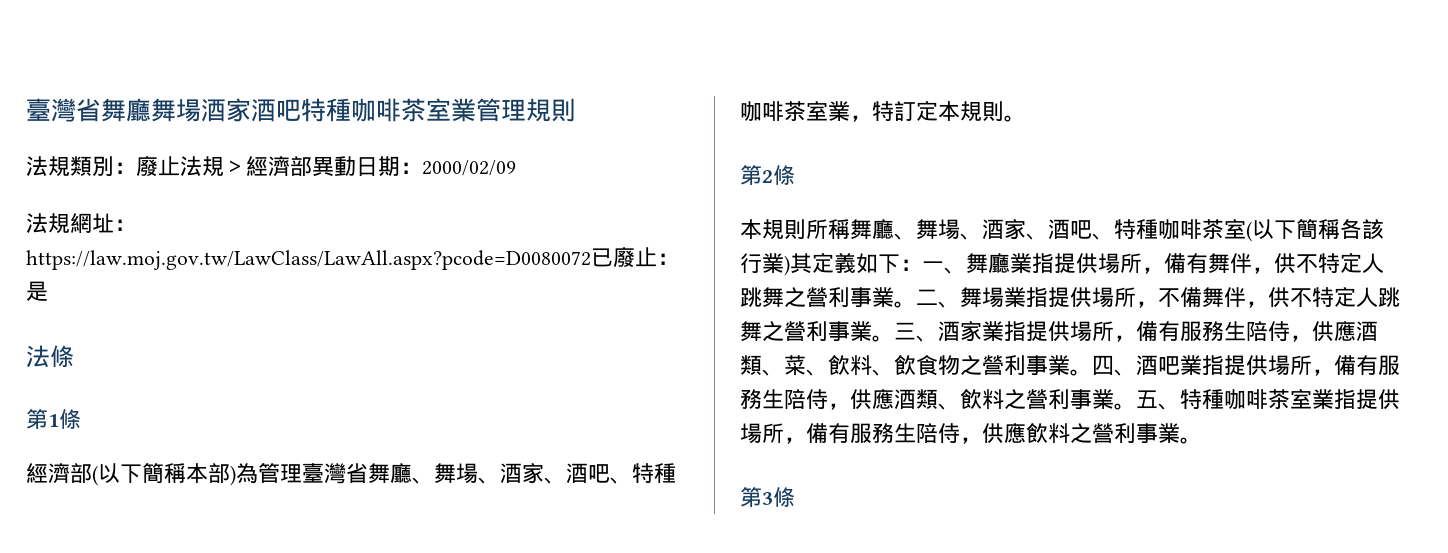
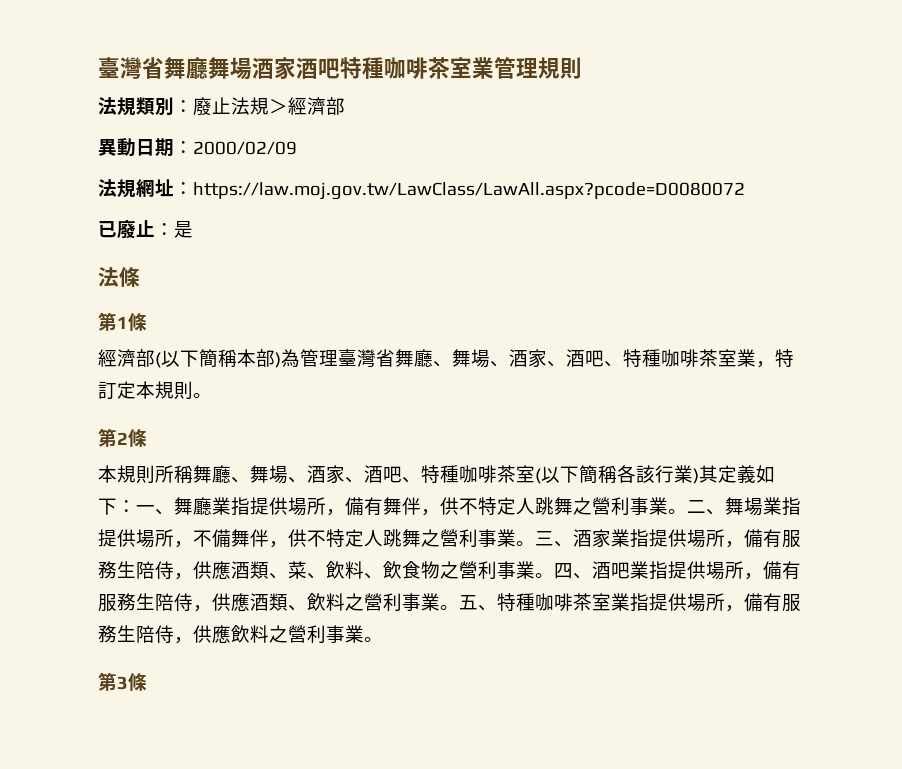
(312, 166) none -> (345, 106) //
(591, 260) none -> (745, 191) //

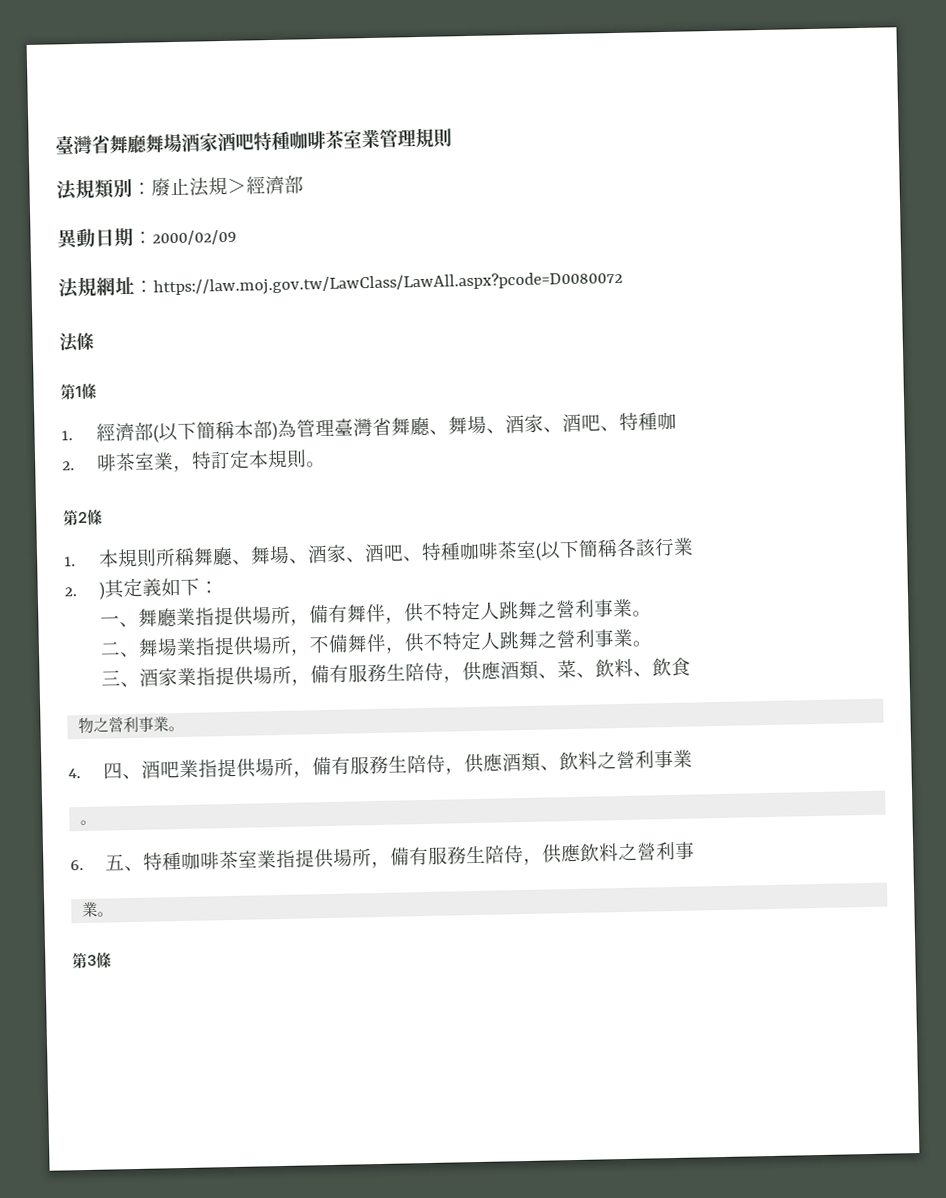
[98,220,193,239] // 已廢止：是 -> (623, 283) none
(147, 322) none -> [61,430,73,441] 1.
(680, 358) none -> [62,461,75,471] // 2.
(147, 438) none -> [64,556,76,567] 1.
(693, 474) none -> [64,587,77,597] // 2.
(136, 506) none -> (219, 587) //
(687, 511) none -> (652, 613) //
(535, 543) none -> (653, 643) //
(421, 570) none -> (691, 666) //
(554, 575) none -> [68,768,81,779] // 4.
[440,605,459,610] 。 -> [80,819,97,826] [70,860,84,871] // 。 // 6.
(345, 634) none -> (695, 850) //

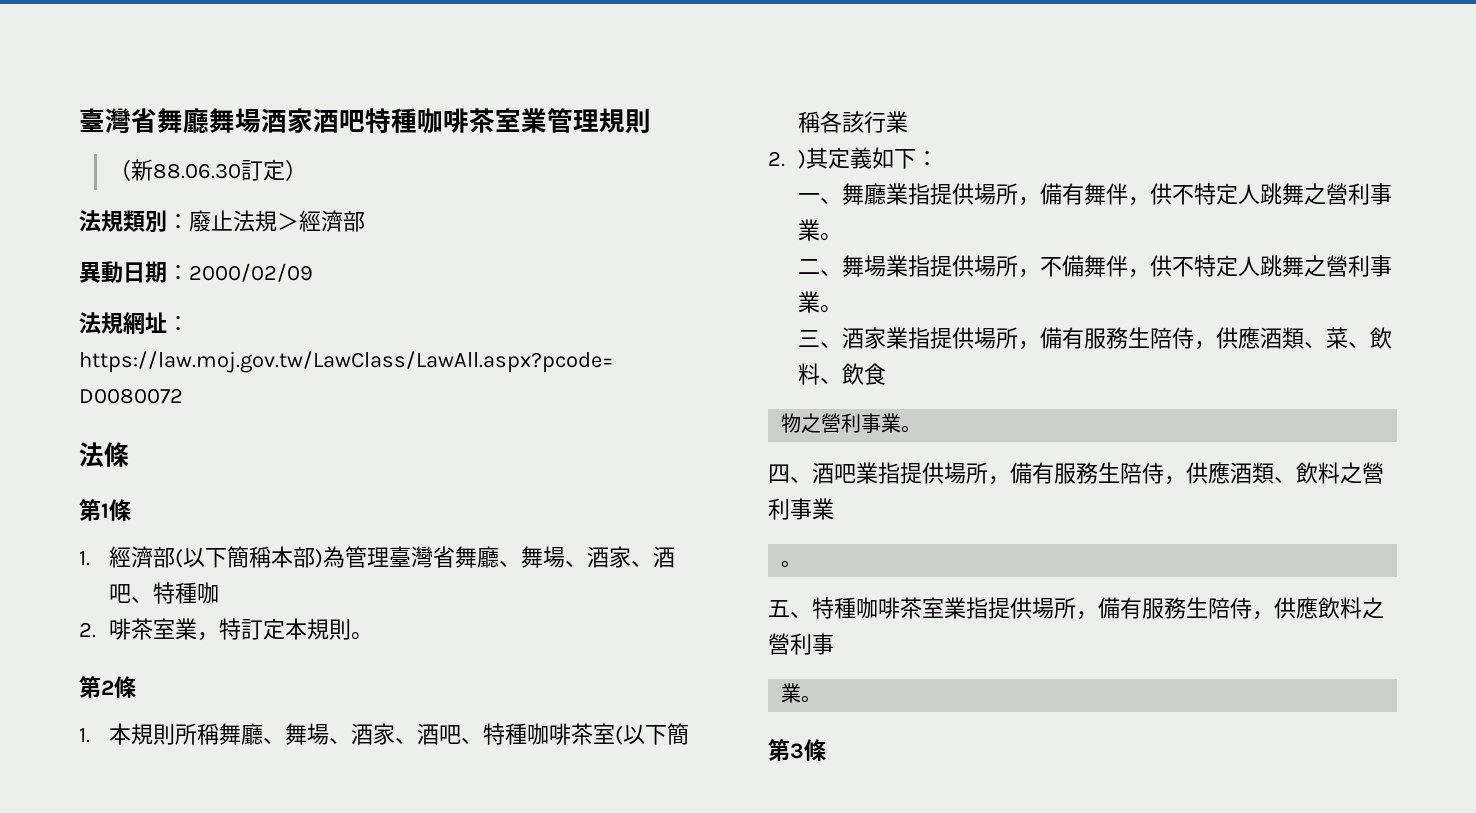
(452, 138) none -> [109,159,308,181] // （新88.06.30訂定）
[68,768,81,779] 4. -> (922, 429) none
[70,860,84,871] 6. -> (802, 564) none

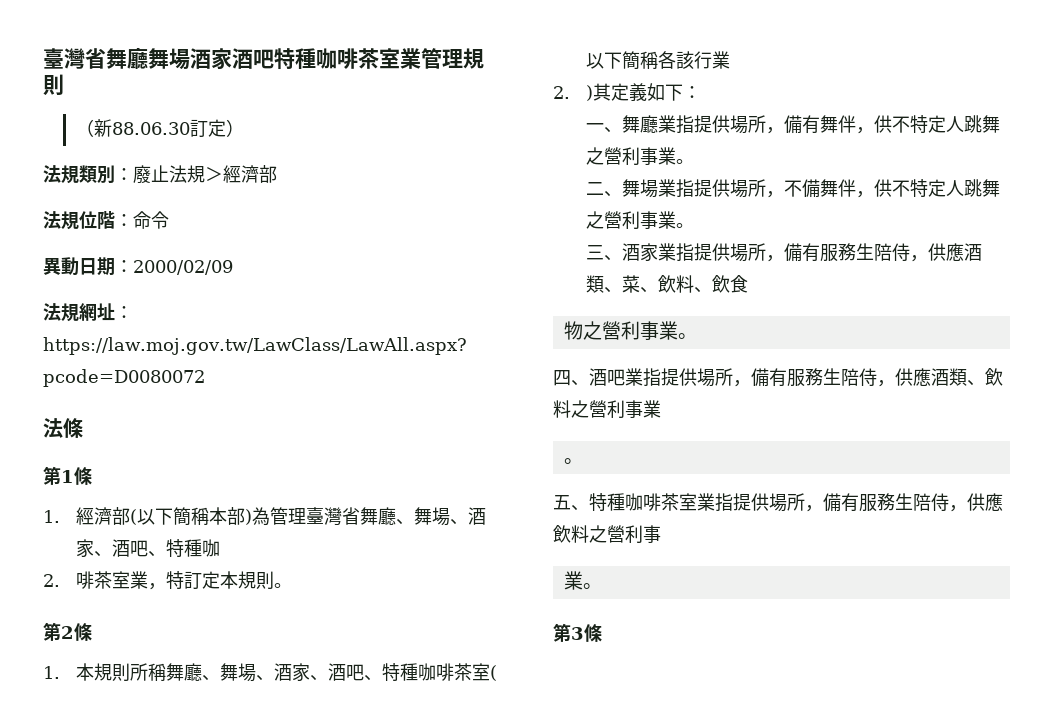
(365, 221) none -> [43,211,169,230] // 法規位階：命令

